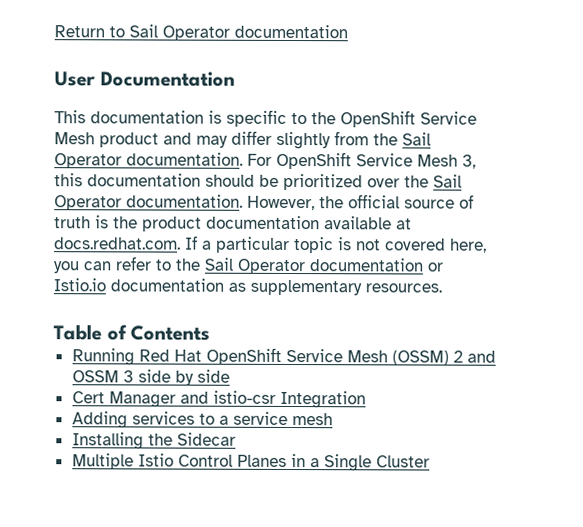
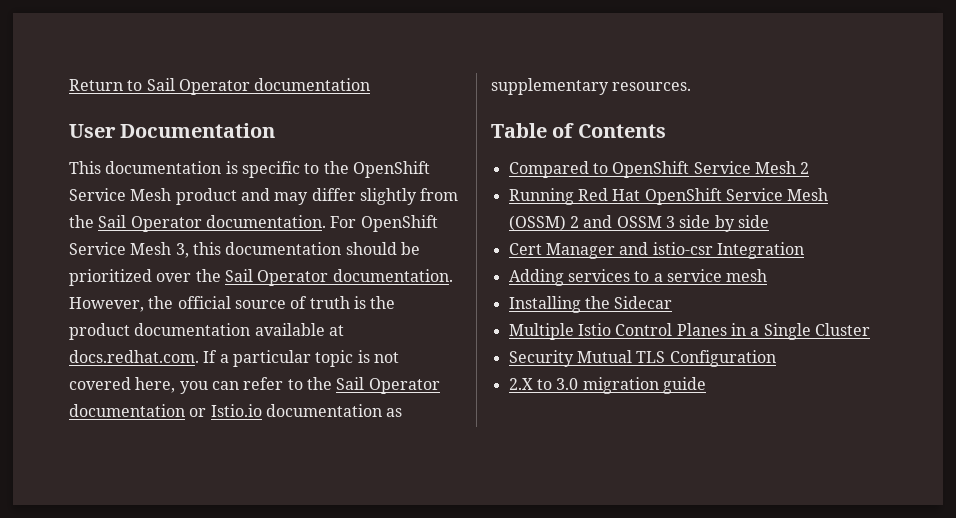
(211, 333) none -> [508,161,810,178] // Compared to OpenShift Service Mesh 2
(430, 461) none -> [508,350,776,367] [508,377,706,394] // Security Mutual TLS Configuration // 2.X to 3.0 migration guide

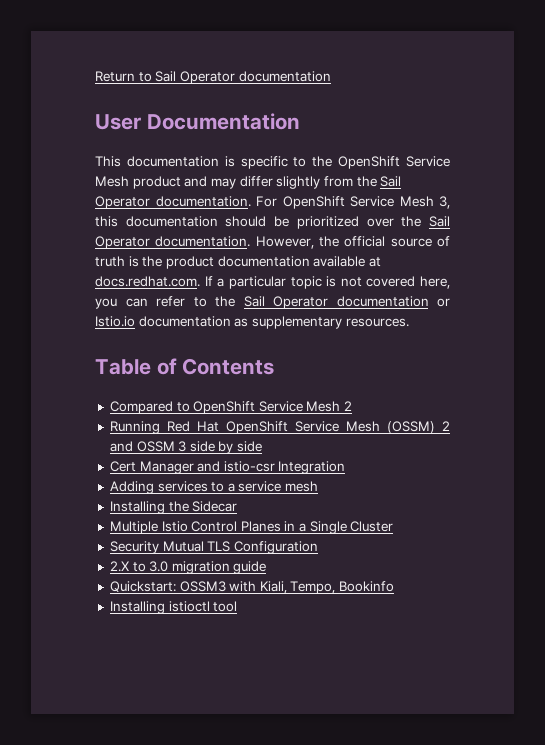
(706, 385) none -> [109,581,395,594] [109,601,238,614] // Quickstart: OSSM3 with Kiali, Tempo, Bookinfo // Installing istioctl tool

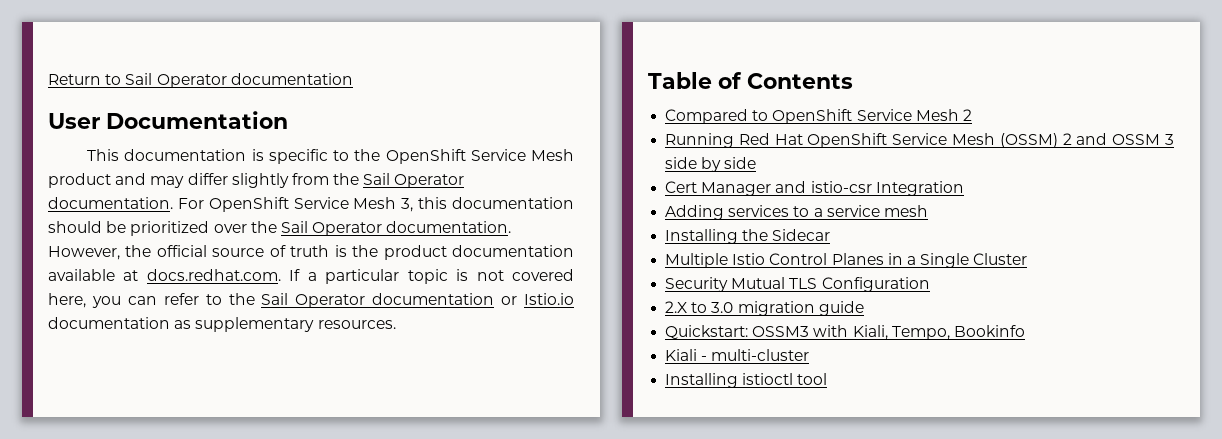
(395, 586) none -> [665,349,810,361] // Kiali - multi-cluster

